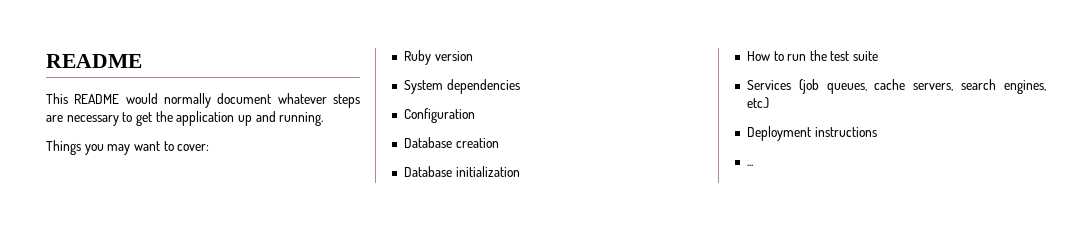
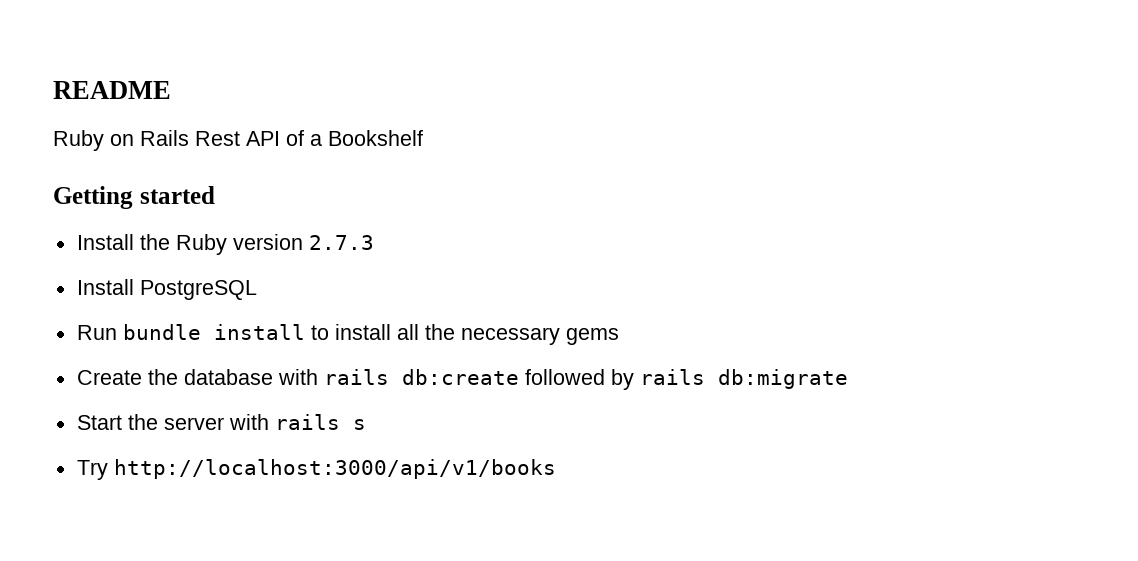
[46,93,360,108] [46,111,324,126] [46,140,210,155] [403,50,473,65] [403,79,520,94] [403,108,475,123] [403,137,499,148] [403,166,520,177] [746,50,879,61] [746,79,1046,94] [746,97,769,109] [746,126,877,141] [746,164,753,166] This README would normally document whatever steps are necessary to get the application up and running. // Things you may want to cover: // Ruby version // System dependencies // Configuration // Database creation // Database initialization // How to run the test suite // Services (job queues, cache servers, search engines, etc.) // Deployment instructions // ... -> [53,130,423,151] [53,186,215,209] [76,234,374,255] [76,279,257,300] [76,324,619,345] [76,369,848,390] [76,414,366,430] [76,459,556,480] Ruby on Rails Rest API of a Bookshelf // Getting started // Install the Ruby version 2.7.3 // Install PostgreSQL // Run bundle install to install all the necessary gems // Create the database with rails db:create followed by rails db:migrate // Start the server with rails s // Try http://localhost:3000/api/v1/books

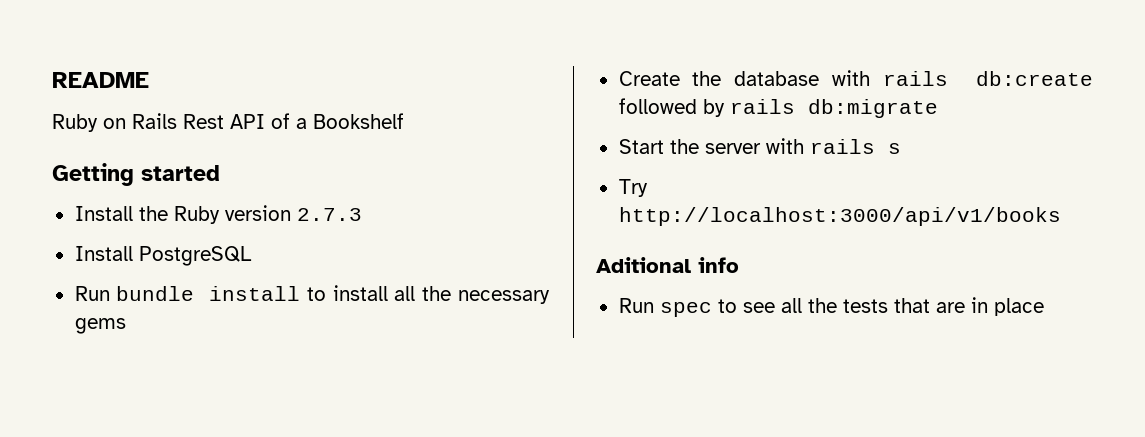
(556, 469) none -> [596,257,739,273] [618,297,1044,317] // Aditional info // Run spec to see all the tests that are in place

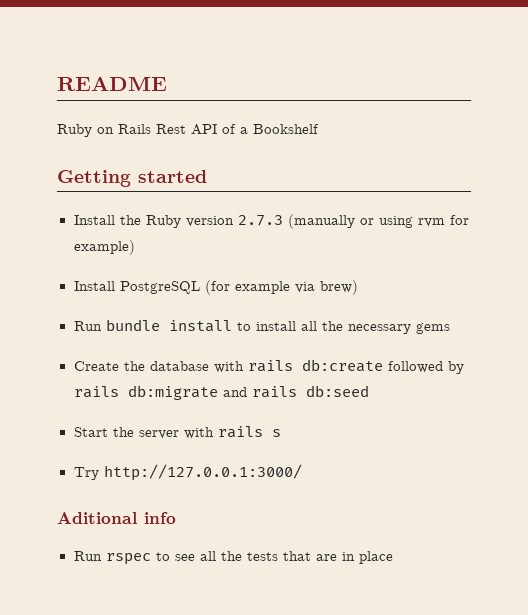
[74,246,252,266] // Install PostgreSQL -> [287,214,469,229] [73,240,135,255] [73,280,358,295] (manually or using rvm for example) // Install PostgreSQL (for example via brew)
(938, 108) none -> [222,385,369,398] and rails db:seed
[618,207,1061,226] http://localhost:3000/api/v1/books -> [103,464,302,481] http://127.0.0.1:3000/
[659,302,712,317] spec -> [105,553,151,565] rspec

